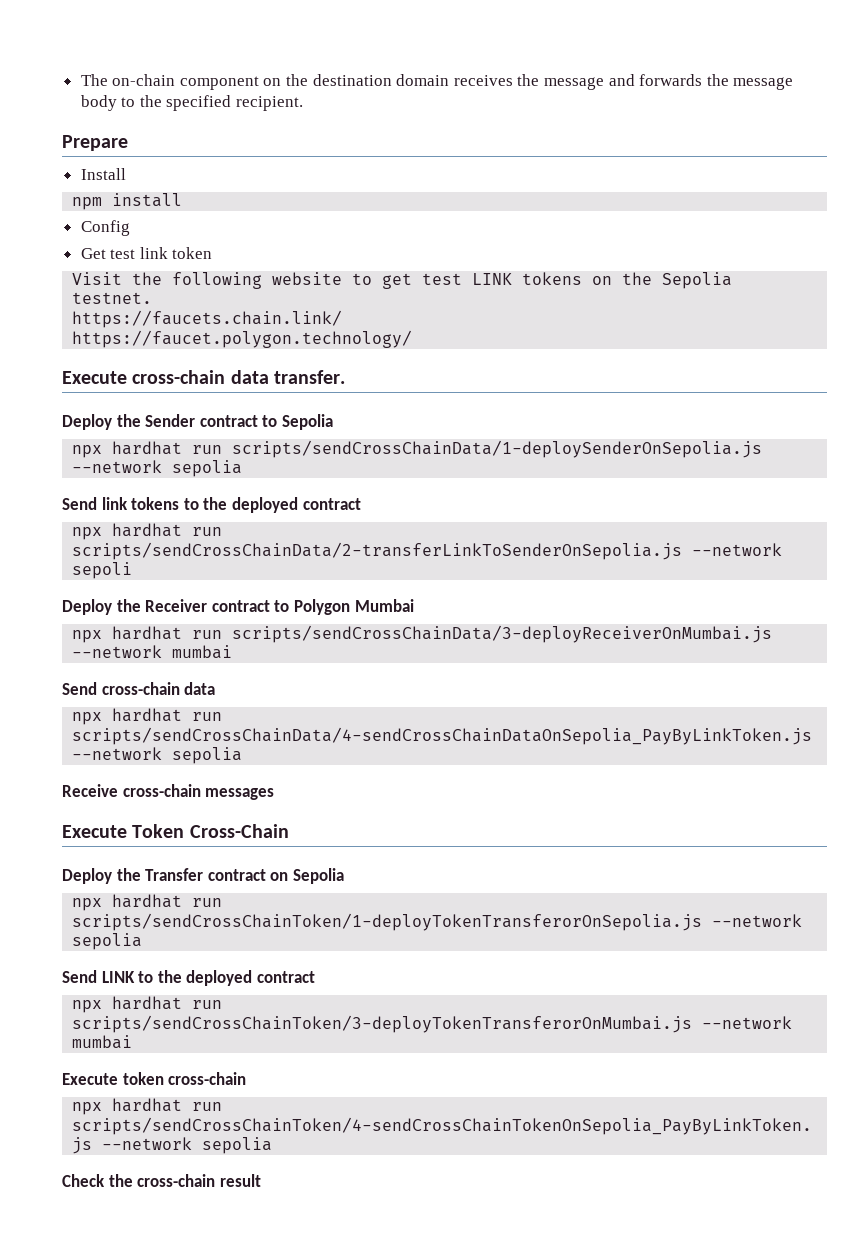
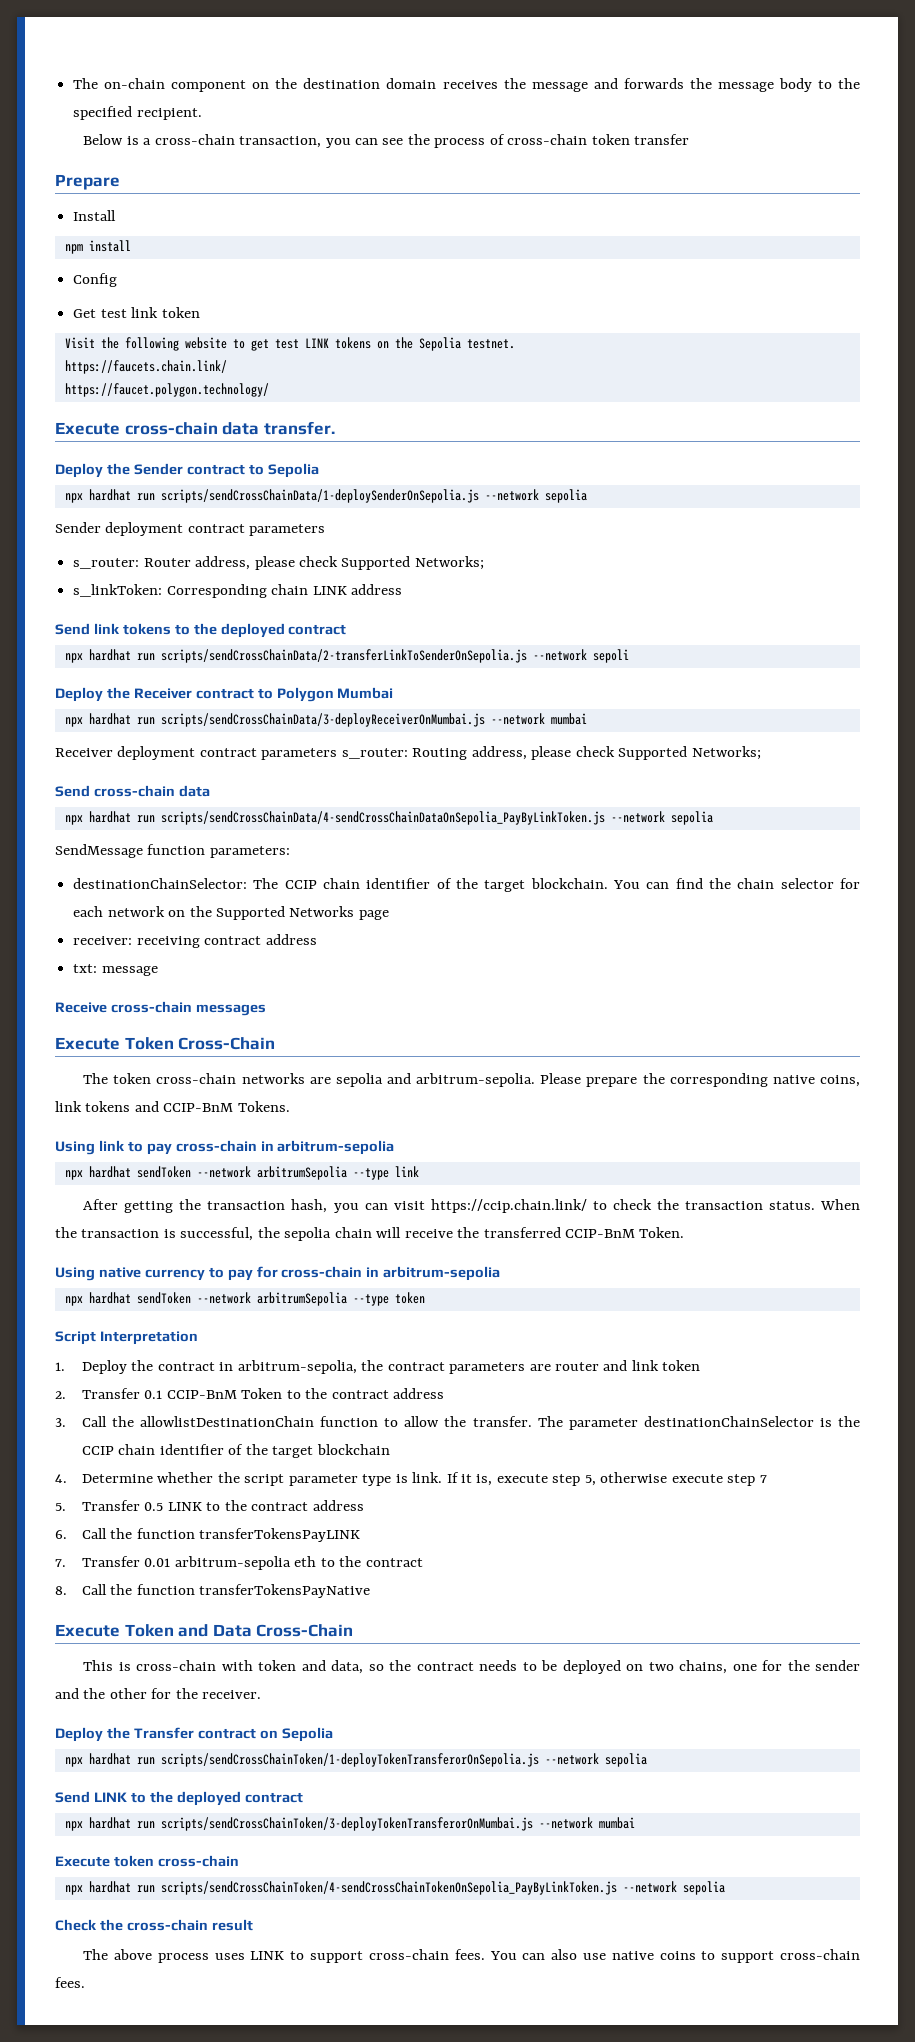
(304, 103) none -> [83,134,690,148] // Below is a cross-chain transaction, you can see the process of cross-chain token transfer
(243, 468) none -> [55,522,326,536] [73,556,484,570] [73,584,402,598] // Sender deployment contract parameters // s_router: Router address, please check Supported Networks; // s_linkToken: Corresponding chain LINK address
(233, 652) none -> [55,746,761,760] // Receiver deployment contract parameters s_router: Routing address, please check Supported Networks;
(243, 755) none -> [55,844,290,858] [73,878,861,892] [73,906,389,920] [73,934,317,948] [73,964,158,976] // SendMessage function parameters: // destinationChainSelector: The CCIP chain identifier of the target blockchain. You can find the chain selector for each network on the Supported Networks page // receiver: receiving contract address // txt: message
(289, 831) none -> [83,1073,861,1087] [55,1101,290,1112] [55,1140,395,1155] [64,1166,419,1180] [83,1199,861,1213] [55,1227,685,1241] [55,1266,501,1281] [64,1292,425,1306] [55,1331,198,1345] [55,1360,701,1374] [55,1388,445,1399] [55,1416,860,1430] [81,1444,390,1458] [55,1472,767,1486] [55,1500,364,1511] [55,1528,361,1542] [55,1556,423,1570] [55,1584,371,1598] [55,1624,354,1637] [83,1660,860,1674] [55,1688,262,1699] // The token cross-chain networks are sepolia and arbitrum-sepolia. Please prepare the corresponding native coins, link tokens and CCIP-BnM Tokens. // Using link to pay cross-chain in arbitrum-sepolia // npx hardhat sendToken --network arbitrumSepolia --type link // After getting the transaction hash, you can visit https://ccip.chain.link/ to check the transaction status. When the transaction is successful, the sepolia chain will receive the transferred CCIP-BnM Token. // Using native currency to pay for cross-chain in arbitrum-sepolia // npx hardhat sendToken --network arbitrumSepolia --type token // Script Interpretation // 1. Deploy the contract in arbitrum-sepolia, the contract parameters are router and link token // 2. Transfer 0.1 CCIP-BnM Token to the contract address // 3. Call the allowlistDestinationChain function to allow the transfer. The parameter destinationChainSelector is the CCIP chain identifier of the target blockchain // 4. Determine whether the script parameter type is link. If it is, execute step 5, otherwise execute step 7 // 5. Transfer 0.5 LINK to the contract address // 6. Call the function transferTokensPayLINK // 7. Transfer 0.01 arbitrum-sepolia eth to the contract // 8. Call the function transferTokensPayNative // Execute Token and Data Cross-Chain // This is cross-chain with token and data, so the contract needs to be deployed on two chains, one for the sender and the other for the receiver.
(261, 1180) none -> [83,1949,860,1963] [55,1977,85,1988] // The above process uses LINK to support cross-chain fees. You can also use native coins to support cross-chain fees.

